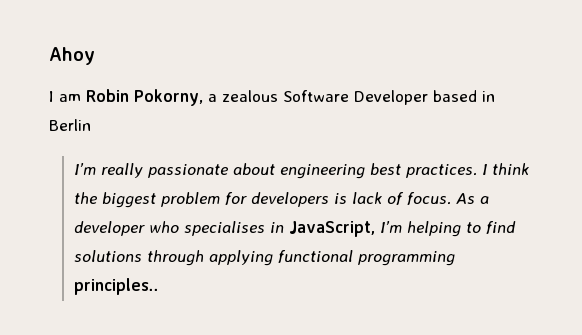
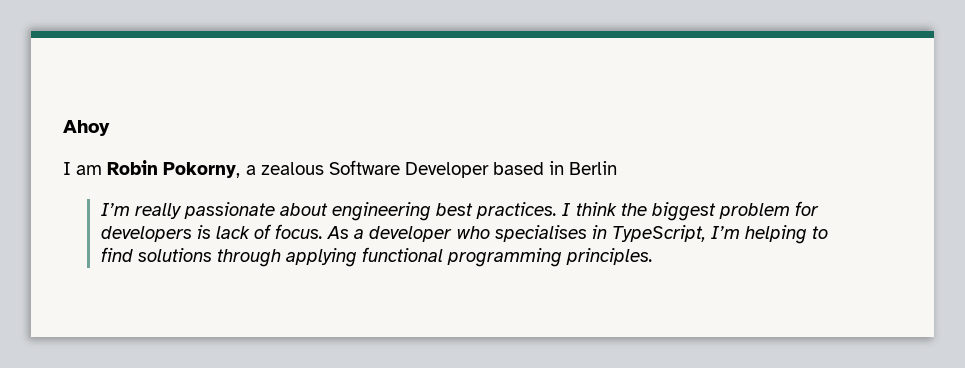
[288,221,375,237] JavaScript, -> [611,225,706,242] TypeScript,
[73,278,159,295] principles.. -> [566,248,654,265] principles.

